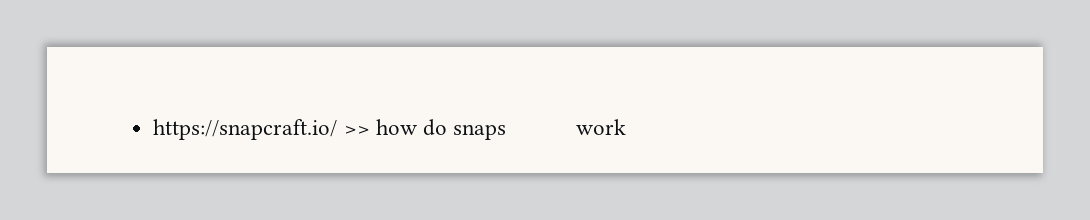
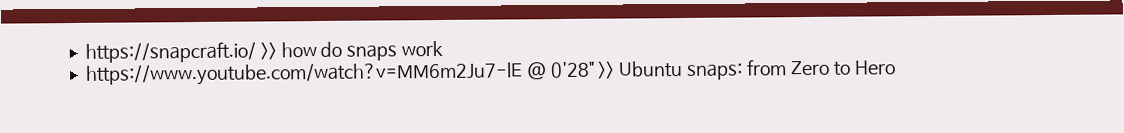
(627, 127) none -> [84,59,896,86] // https://www.youtube.com/watch?v=MM6m2Ju7-lE @ 0'28" >> Ubuntu snaps: from Zero to Hero

